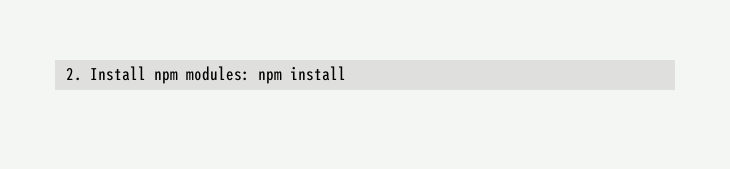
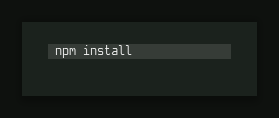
[65,66,251,84] 2. Install npm modules: -> (54, 53) none

